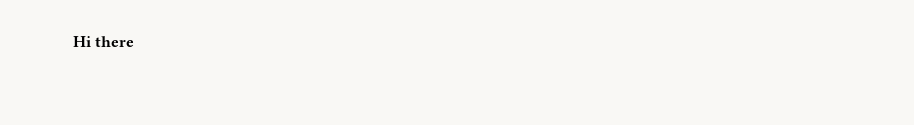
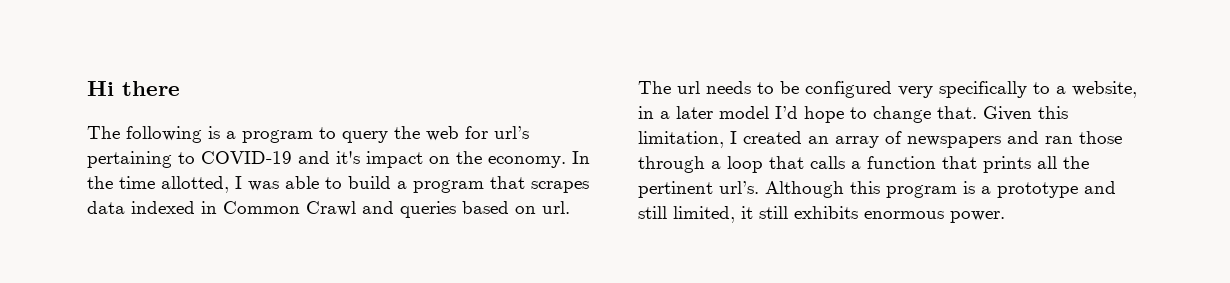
(135, 41) none -> [87,126,529,143] [87,151,590,168] [87,176,589,193] [87,201,570,218] [638,81,1137,98] [638,106,1068,123] [638,131,1122,148] [638,156,1089,173] [638,181,1116,198] [638,206,1005,223] // The following is a program to query the web for url’s pertaining to COVID-19 and it's impact on the economy. In the time allotted, I was able to build a program that scrapes data indexed in Common Crawl and queries based on url. The url needs to be configured very specifically to a website, in a later model I’d hope to change that. Given this limitation, I created an array of newspapers and ran those through a loop that calls a function that prints all the pertinent url’s. Although this program is a prototype and still limited, it still exhibits enormous power.

